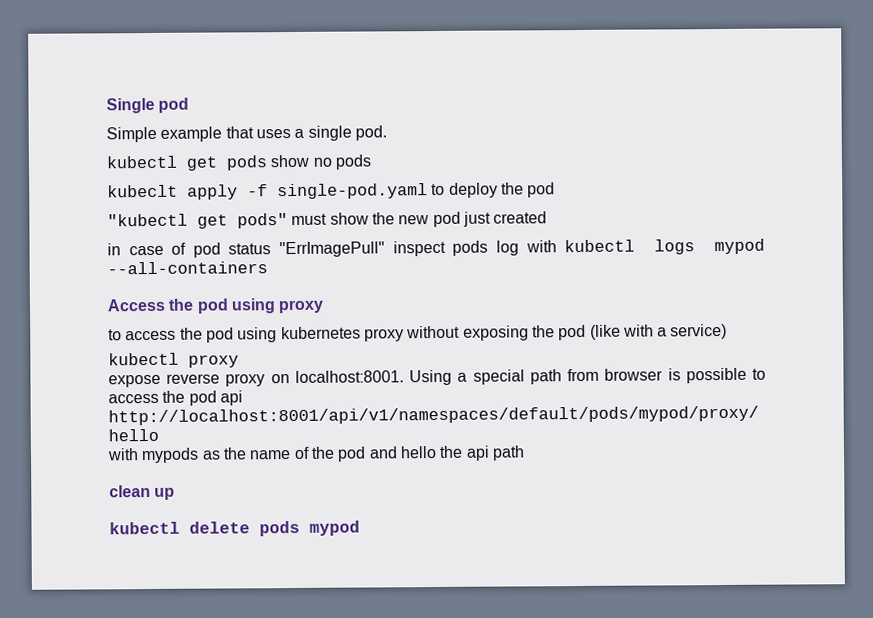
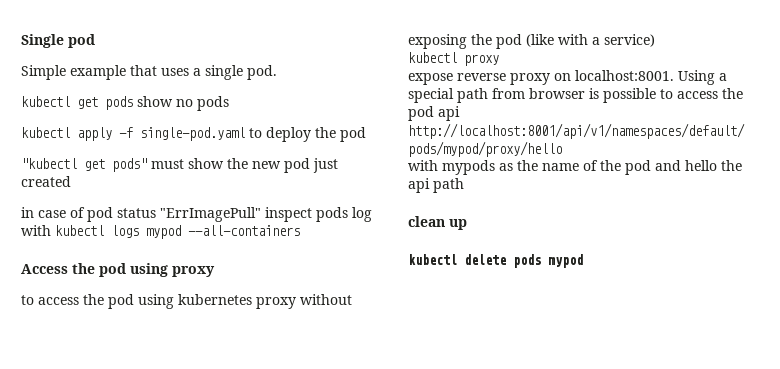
[107,184,178,198] kubeclt -> [21,127,70,138] kubectl

